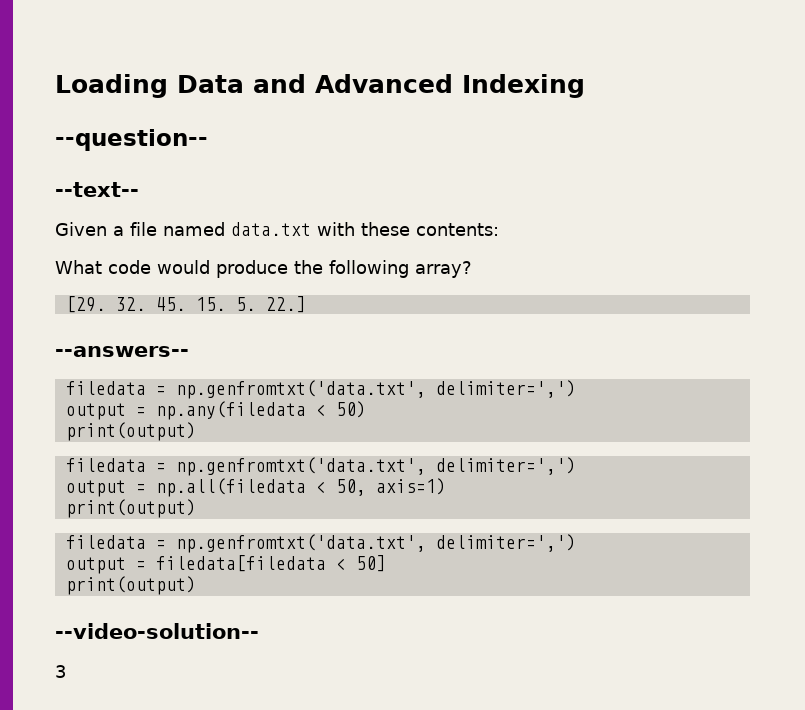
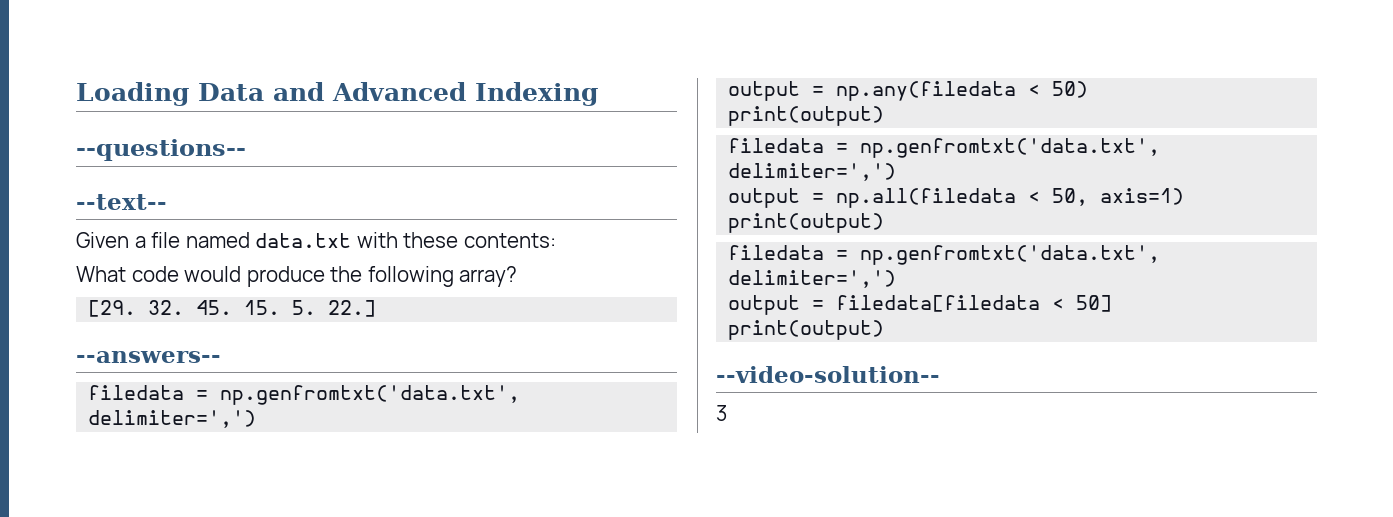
[55,129,208,151] --question-- -> [76,139,246,161] --questions--

